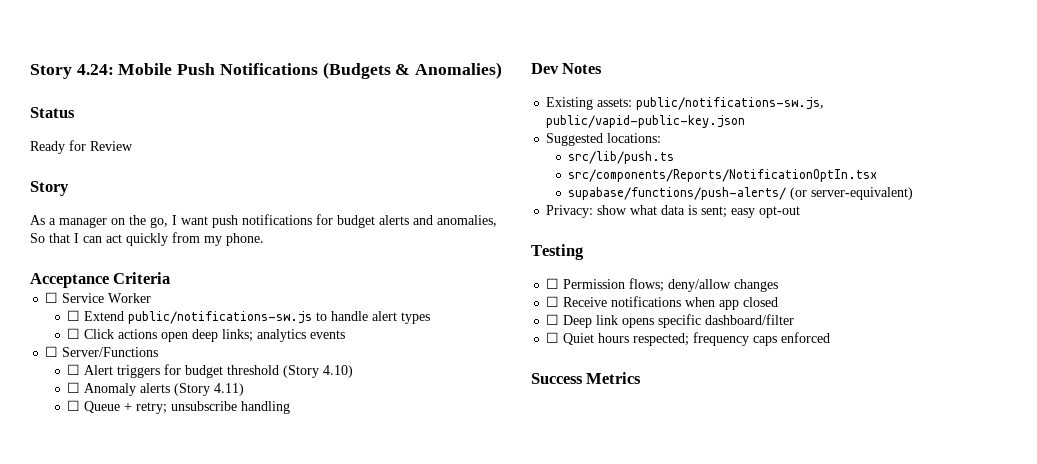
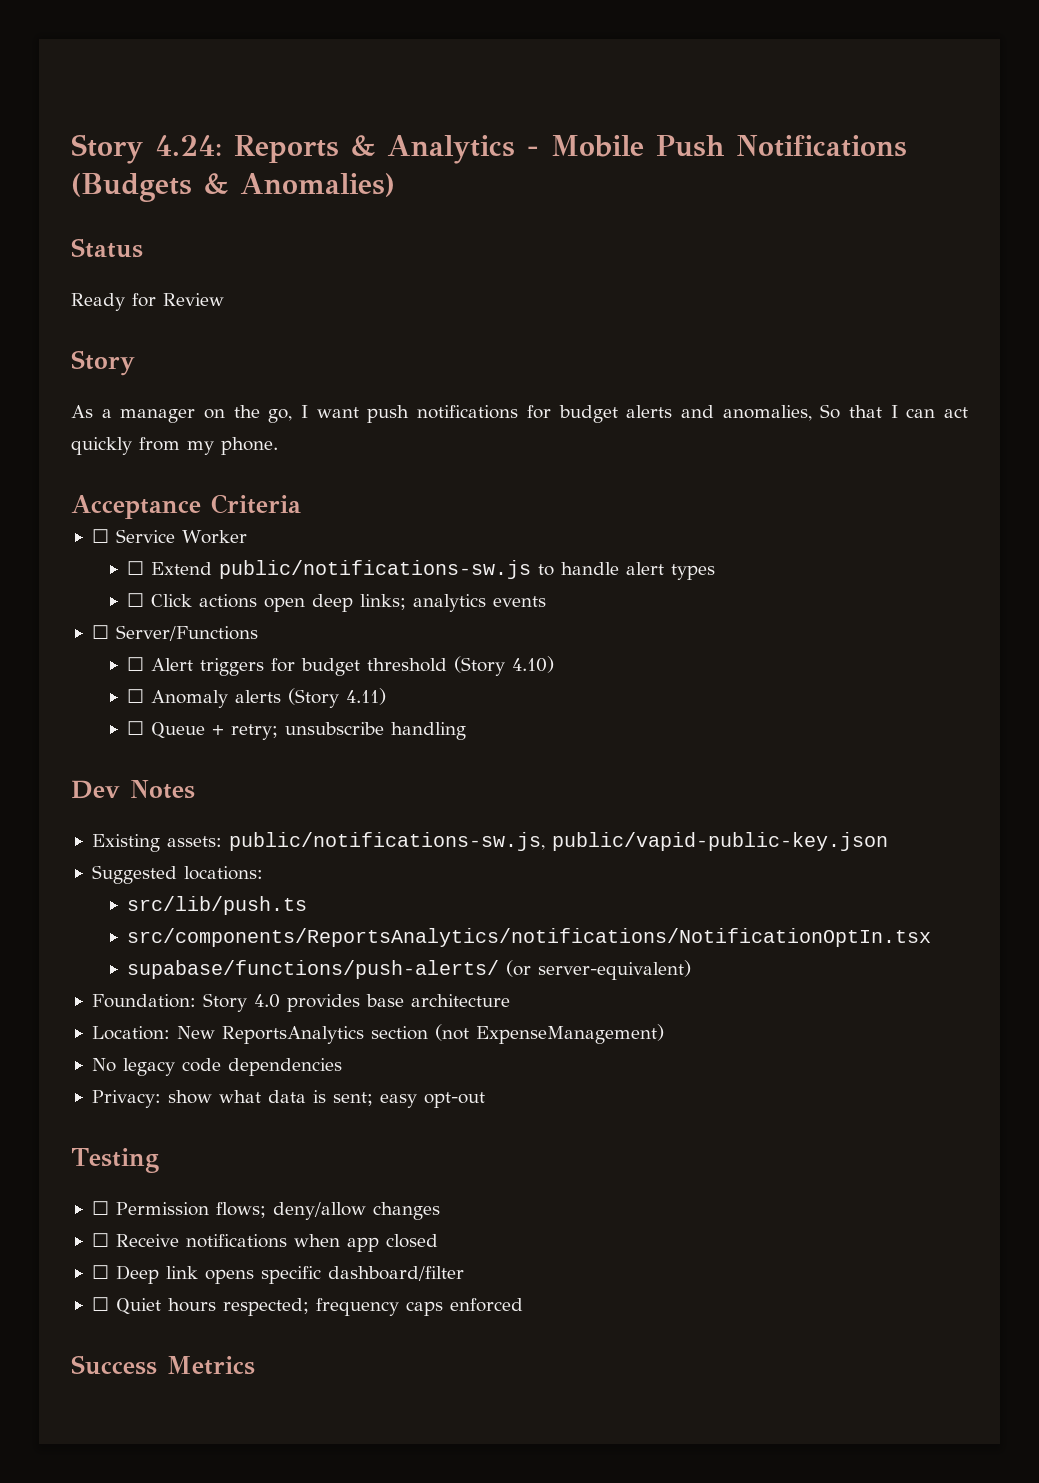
(114, 69) none -> [234,135,539,164] Reports & Analytics -
[568,169,878,182] src/components/Reports/NotificationOptIn.tsx -> [126,928,931,947] src/components/ReportsAnalytics/notifications/NotificationOptIn.tsx
(914, 193) none -> [91,993,510,1012] [91,1024,664,1044] [91,1058,342,1076] // Foundation: Story 4.0 provides base architecture // Location: New ReportsAnalytics section (not ExpenseManagement) // No legacy code dependencies

